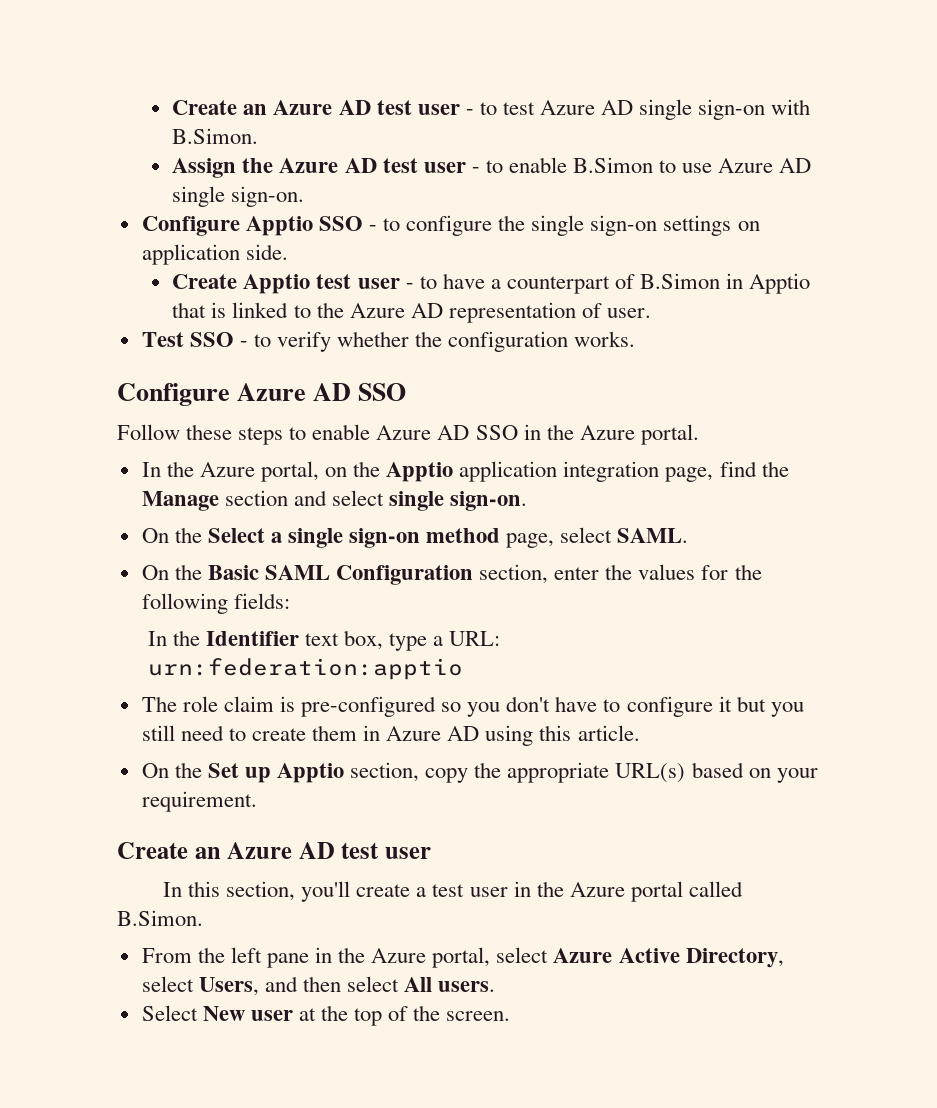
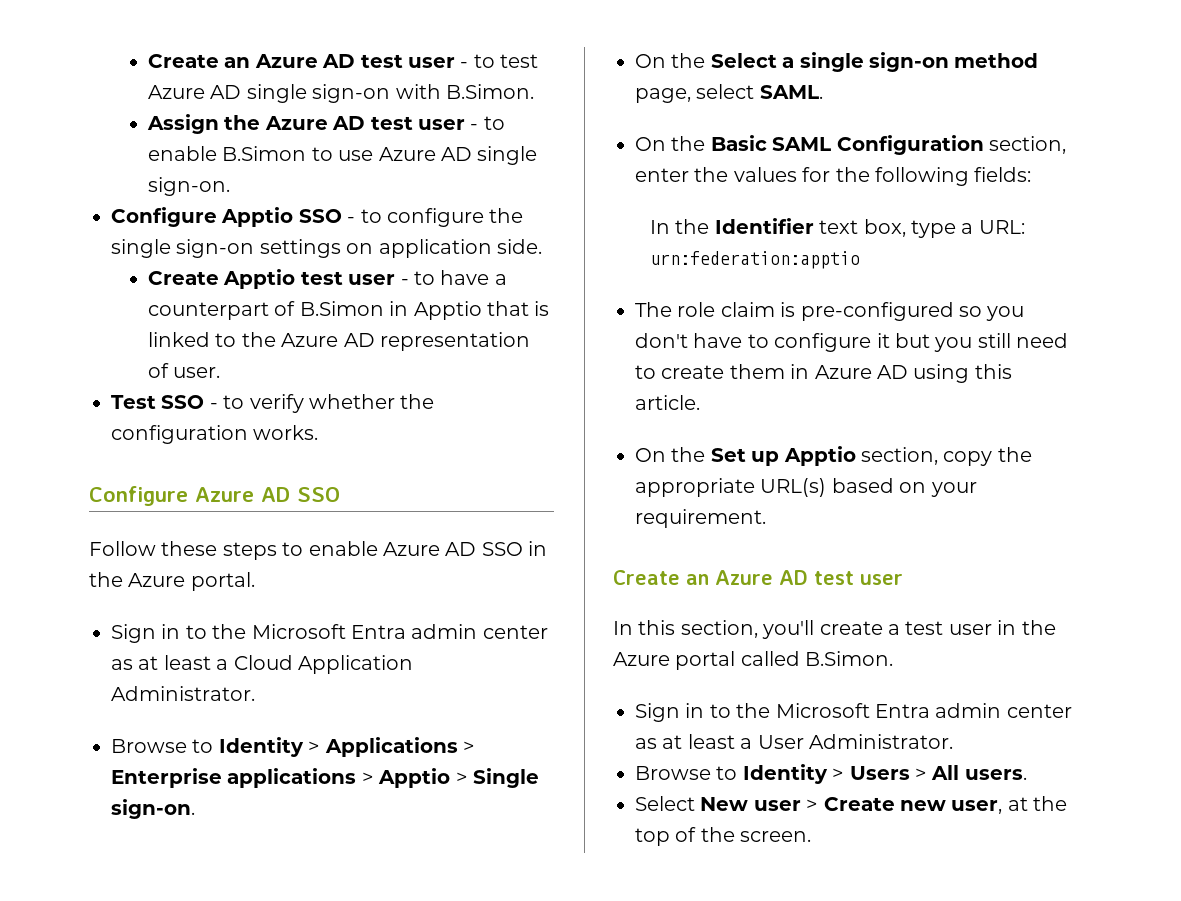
[141,461,789,482] [141,490,445,511] In the Azure portal, on the Apptio application integration page, find the Manage section and select single -> [111,624,548,643] [111,655,413,674] [111,686,255,701] [111,737,475,757] [111,768,539,788] Sign in to the Microsoft Entra admin center as at least a Cloud Application Administrator. // Browse to Identity > Applications > Enterprise applications > Apptio > Single
[141,947,784,968] [141,976,400,996] From the left pane in the Azure portal, select Azure Active Directory, select Users, and then select -> [635,703,1072,722] [635,734,953,749] [635,764,927,784] Sign in to the Microsoft Entra admin center as at least a User Administrator. // Browse to Identity > Users >
(293, 1015) none -> [806,797,1003,814] > Create new user,

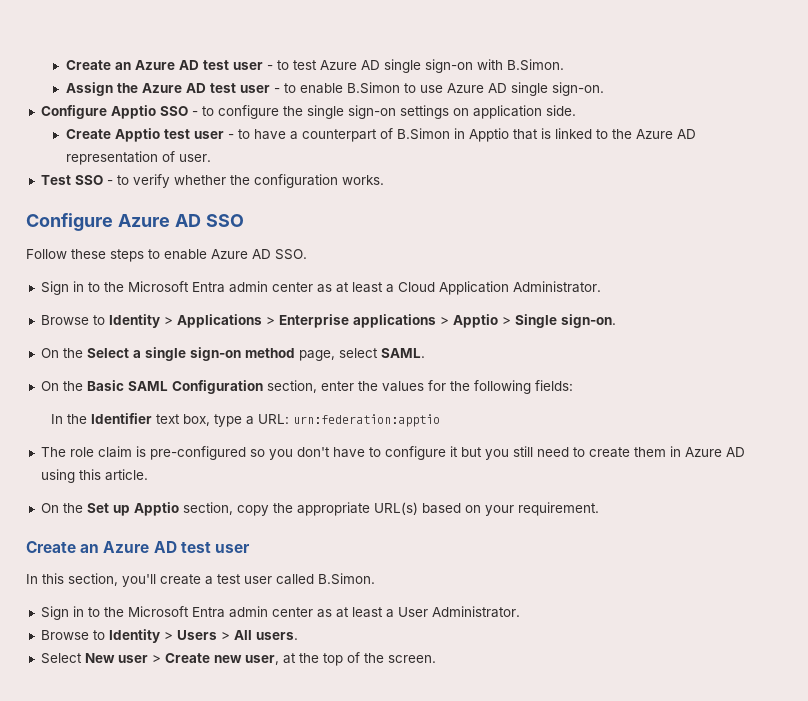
[481,541,548,556] [89,572,255,591] SSO in the Azure portal. -> [275,249,307,260] SSO.
[997,620,1056,635] [613,651,736,670] in the Azure portal -> (272, 580) none

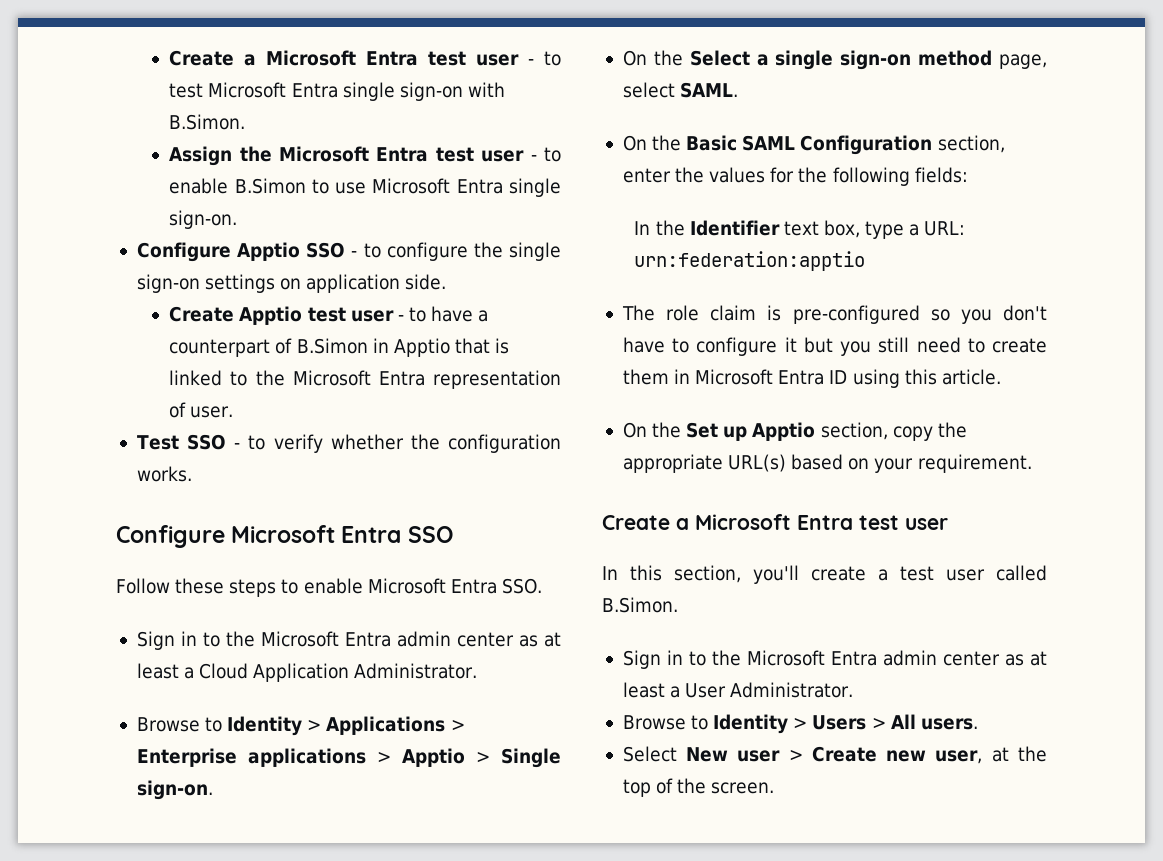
[65,60,199,70] Create an Azure AD -> [169,50,419,66] Create a Microsoft Entra
[319,60,380,70] Azure AD -> [208,82,338,98] Microsoft Entra
[141,83,206,93] Azure AD -> [279,146,429,162] Microsoft Entra
[446,83,507,93] Azure AD -> [372,178,503,194] Microsoft Entra
[635,129,696,139] Azure AD -> [292,370,425,386] Microsoft Entra
[117,214,201,227] Azure AD -> [231,525,402,543] Microsoft Entra
[211,249,271,259] Azure AD -> [367,578,497,594] Microsoft Entra
[684,447,745,457] Azure AD -> [695,369,848,385] Microsoft Entra ID
[80,541,177,553] an Azure AD -> [676,514,853,530] a Microsoft Entra

